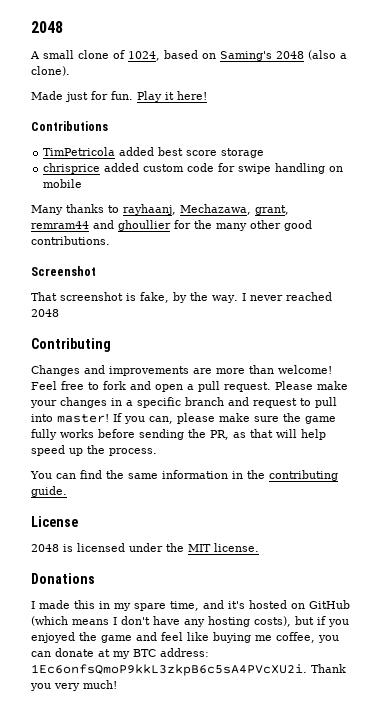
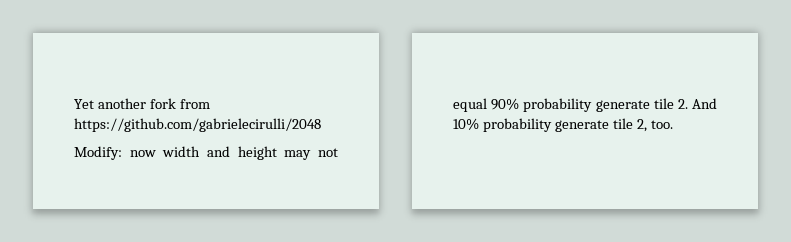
[31,21,63,33] [30,50,347,61] [31,66,70,76] [31,91,207,102] [31,121,108,131] [43,147,265,158] [43,163,344,174] [43,179,83,188] [31,204,289,215] [31,220,312,231] [31,236,110,245] [31,266,96,276] [31,292,332,303] [31,309,59,317] [31,338,111,352] [31,365,332,376] [31,381,348,392] [30,397,337,408] [31,413,336,424] [31,429,326,440] [31,445,157,456] [30,470,338,481] [31,486,67,497] [31,516,78,527] [31,543,259,552] [31,573,95,584] [31,600,350,611] [31,616,349,627] [31,632,339,643] [31,648,209,659] [31,664,346,676] [30,680,117,691] 2048 // A small clone of 1024, based on Saming's 2048 (also a clone). // Made just for fun. Play it here! // Contributions // TimPetricola added best score storage // chrisprice added custom code for swipe handling on mobile // Many thanks to rayhaanj, Mechazawa, grant, remram44 and ghoullier for the many other good contributions. // Screenshot // That screenshot is fake, by the way. I never reached 2048 // Contributing // Changes and improvements are more than welcome! Feel free to fork and open a pull request. Please make your changes in a specific branch and request to pull into master! If you can, please make sure the game fully works before sending the PR, as that will help speed up the process. // You can find the same information in the contributing guide. // License // 2048 is licensed under the MIT license. // Donations // I made this in my spare time, and it's hosted on GitHub (which means I don't have any hosting costs), but if you enjoyed the game and feel like buying me coffee, you can donate at my BTC address: 1Ec6onfsQmoP9kkL3zkpB6c5sA4PVcXU2i. Thank you very much! -> [74,98,210,109] [74,118,321,132] [74,146,338,160] [453,98,717,112] [453,118,673,132] Yet another fork from https://github.com/gabrielecirulli/2048 // Modify: now width and height may not equal 90% probability generate tile 2. And 10% probability generate tile 2, too.

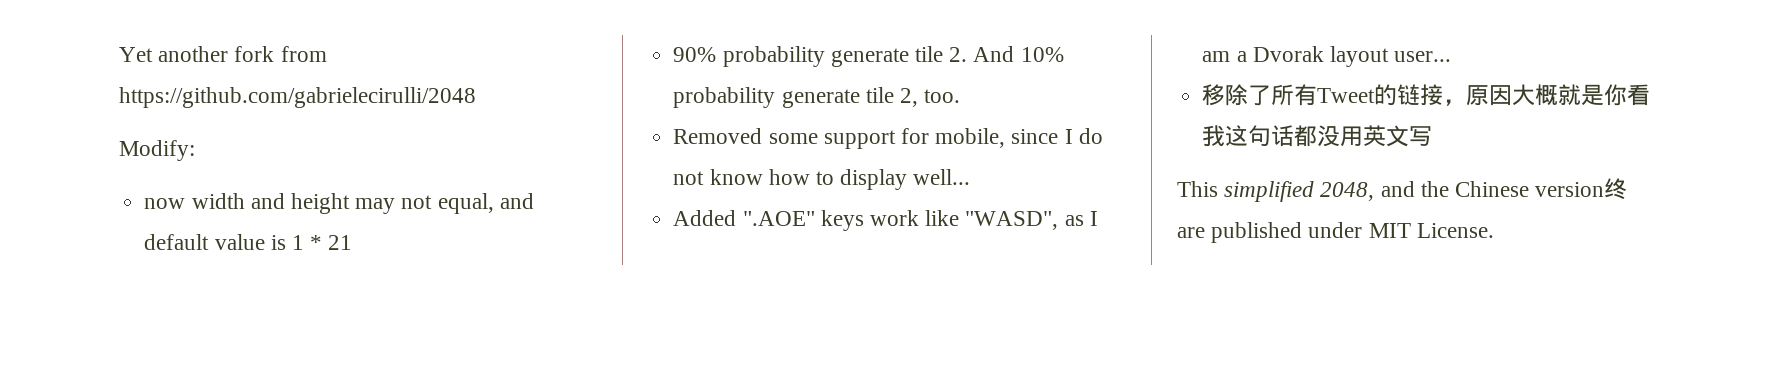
(122, 153) none -> (195, 150) //
[453,98,487,112] equal -> [437,193,534,214] [144,234,353,250] equal, and default value is 1 * 21 //
(673, 124) none -> [673,128,1103,149] [673,169,971,190] [673,210,1098,231] [1202,46,1452,67] [1202,84,1651,106] [1202,125,1433,147] [1177,178,1628,202] [1177,222,1494,243] // Removed some support for mobile, since I do not know how to display well... // Added ".AOE" keys work like "WASD", as I am a Dvorak layout user... // 移除了所有Tweet的链接，原因大概就是你看我这句话都没用英文写 // This simplified 2048, and the Chinese version终are published under MIT License.

